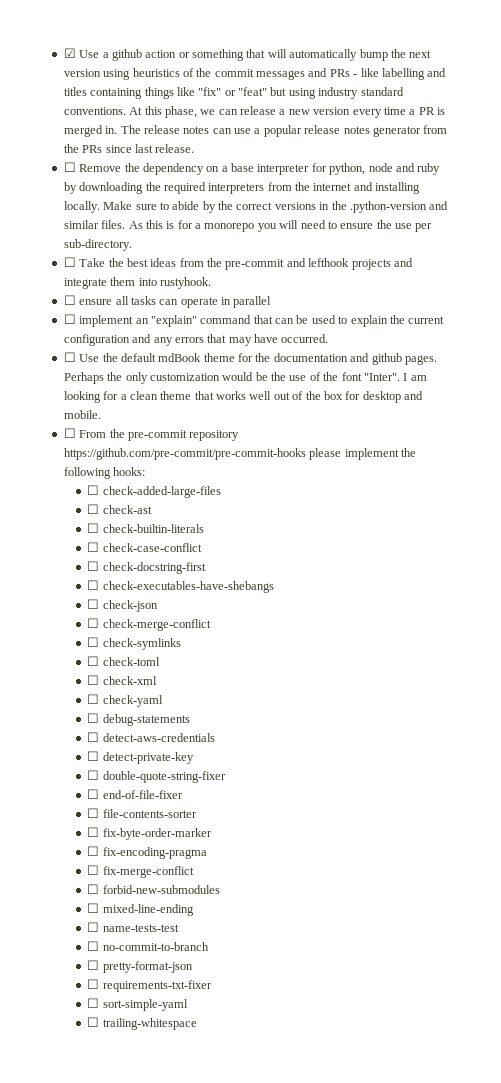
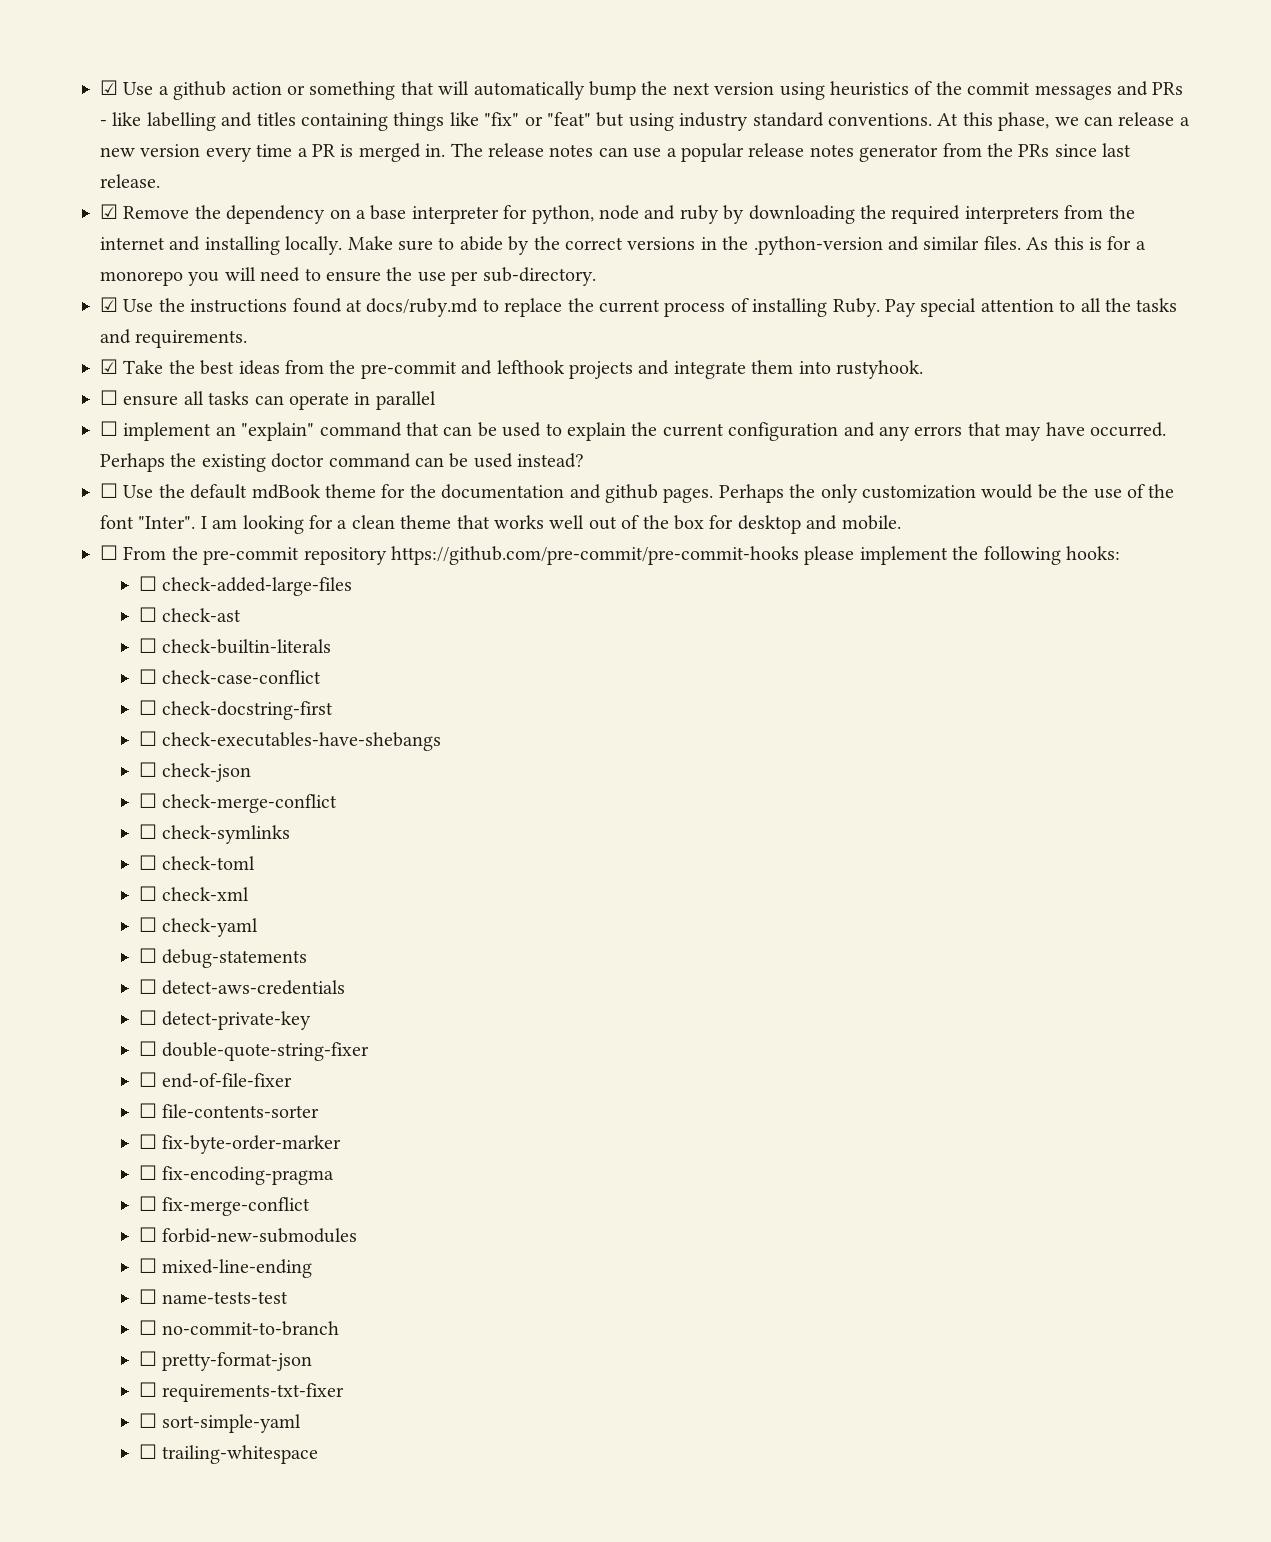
[63,162,76,172] ☐ -> [100,204,118,219] ☑
[63,257,76,267] ☐ -> [100,297,1178,317] [100,329,248,348] [100,359,118,374] ☑ Use the instructions found at docs/ruby.md to replace the current process of installing Ruby. Pay special attention to all the tasks and requirements. // ☑
(329, 338) none -> [100,453,585,472] Perhaps the existing doctor command can be used instead?

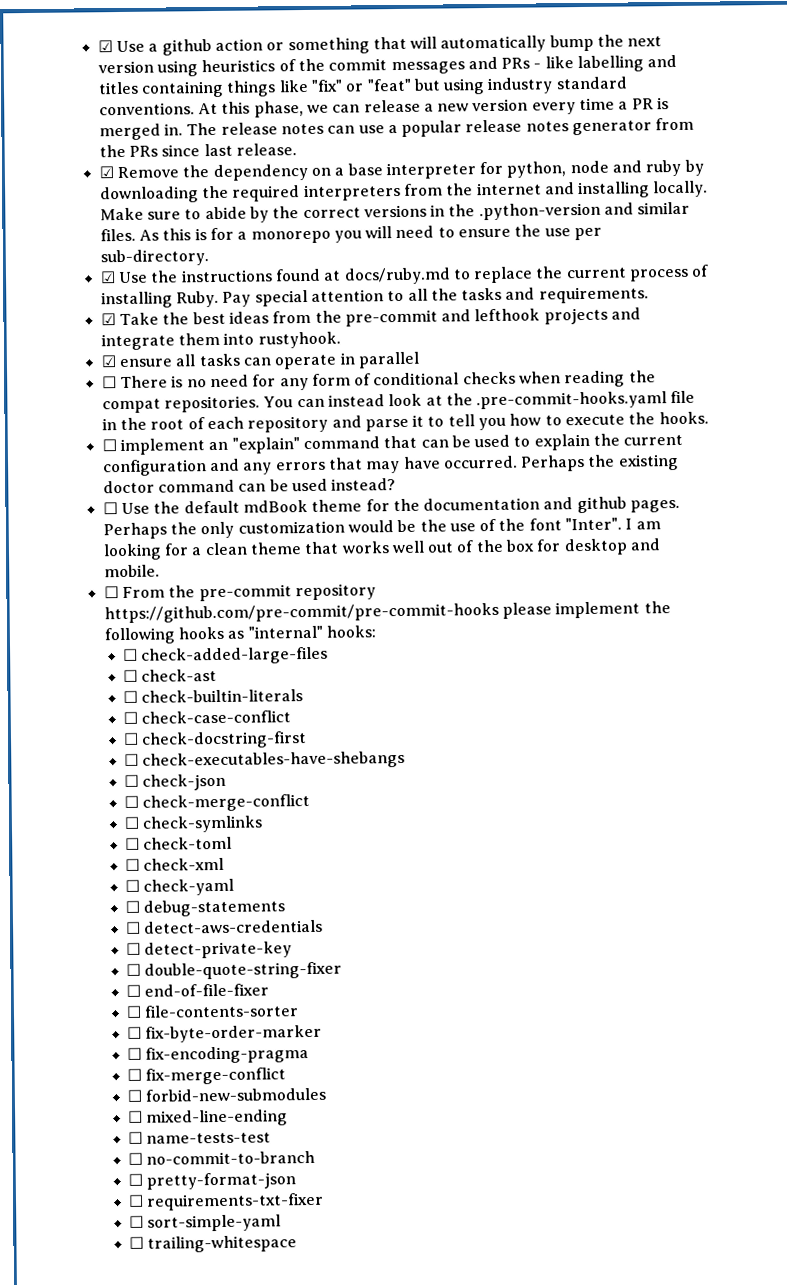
[100,390,118,405] ☐ -> [100,355,116,368] ☑
(436, 400) none -> [101,370,656,391] [101,390,696,414] [101,411,709,433] // ☐ There is no need for any form of conditional checks when reading the compat repositories. You can instead look at the .pre-commit-hooks.yaml file in the root of each repository and parse it to tell you how to execute the hooks.
(1061, 555) none -> [177,625,323,640] hooks as "internal"

